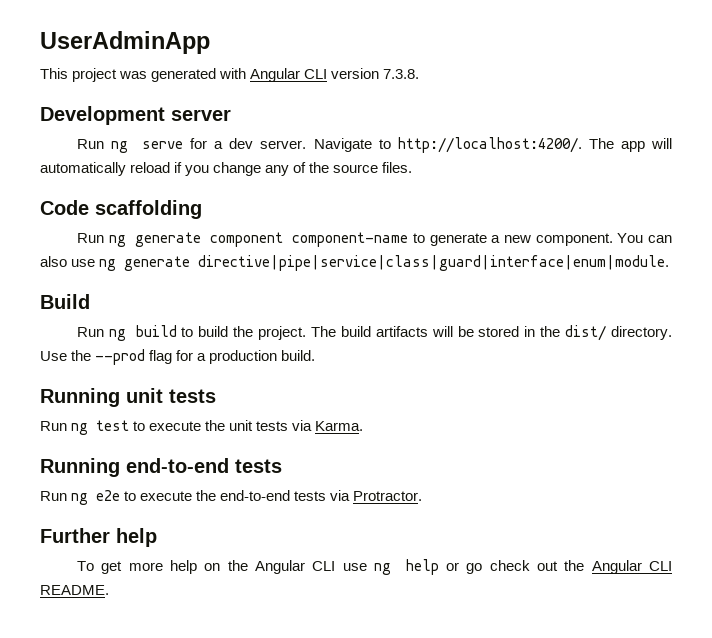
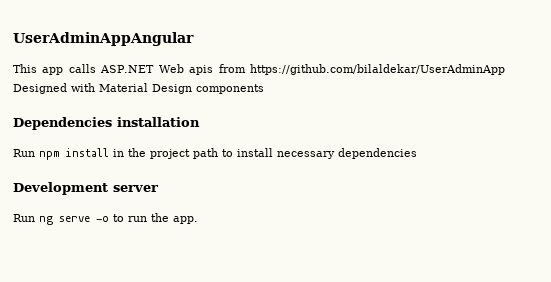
[40,31,210,54] UserAdminApp -> [13,32,194,46] UserAdminAppAngular
[72,68,420,82] project was generated with Angular CLI version 7.3.8. -> [42,64,506,75] [13,83,264,94] [13,117,200,130] [13,148,417,160] app calls ASP.NET Web apis from https://github.com/bilaldekar/UserAdminApp Designed with Material Design components // Dependencies installation // Run npm install in the project path to install necessary dependencies
[190,137,673,153] [40,162,413,176] [40,200,202,219] [76,232,672,247] [40,255,670,271] [40,294,90,309] [76,325,672,341] [40,349,316,365] [40,388,216,407] [40,420,364,435] [40,458,282,477] [40,490,423,505] [40,528,157,547] [76,559,672,575] [40,585,109,595] for a dev server. Navigate to http://localhost:4200/. The app will automatically reload if you change any of the source files. // Code scaffolding // Run ng generate component component-name to generate a new component. You can also use ng generate directive|pipe|service|class|guard|interface|enum|module. // Build // Run ng build to build the project. The build artifacts will be stored in the dist/ directory. Use the --prod flag for a production build. // Running unit tests // Run ng test to execute the unit tests via Karma. // Running end-to-end tests // Run ng e2e to execute the end-to-end tests via Protractor. // Further help // To get more help on the Angular CLI use ng help or go check out the Angular CLI README. -> [96,213,198,224] -o to run the app.

